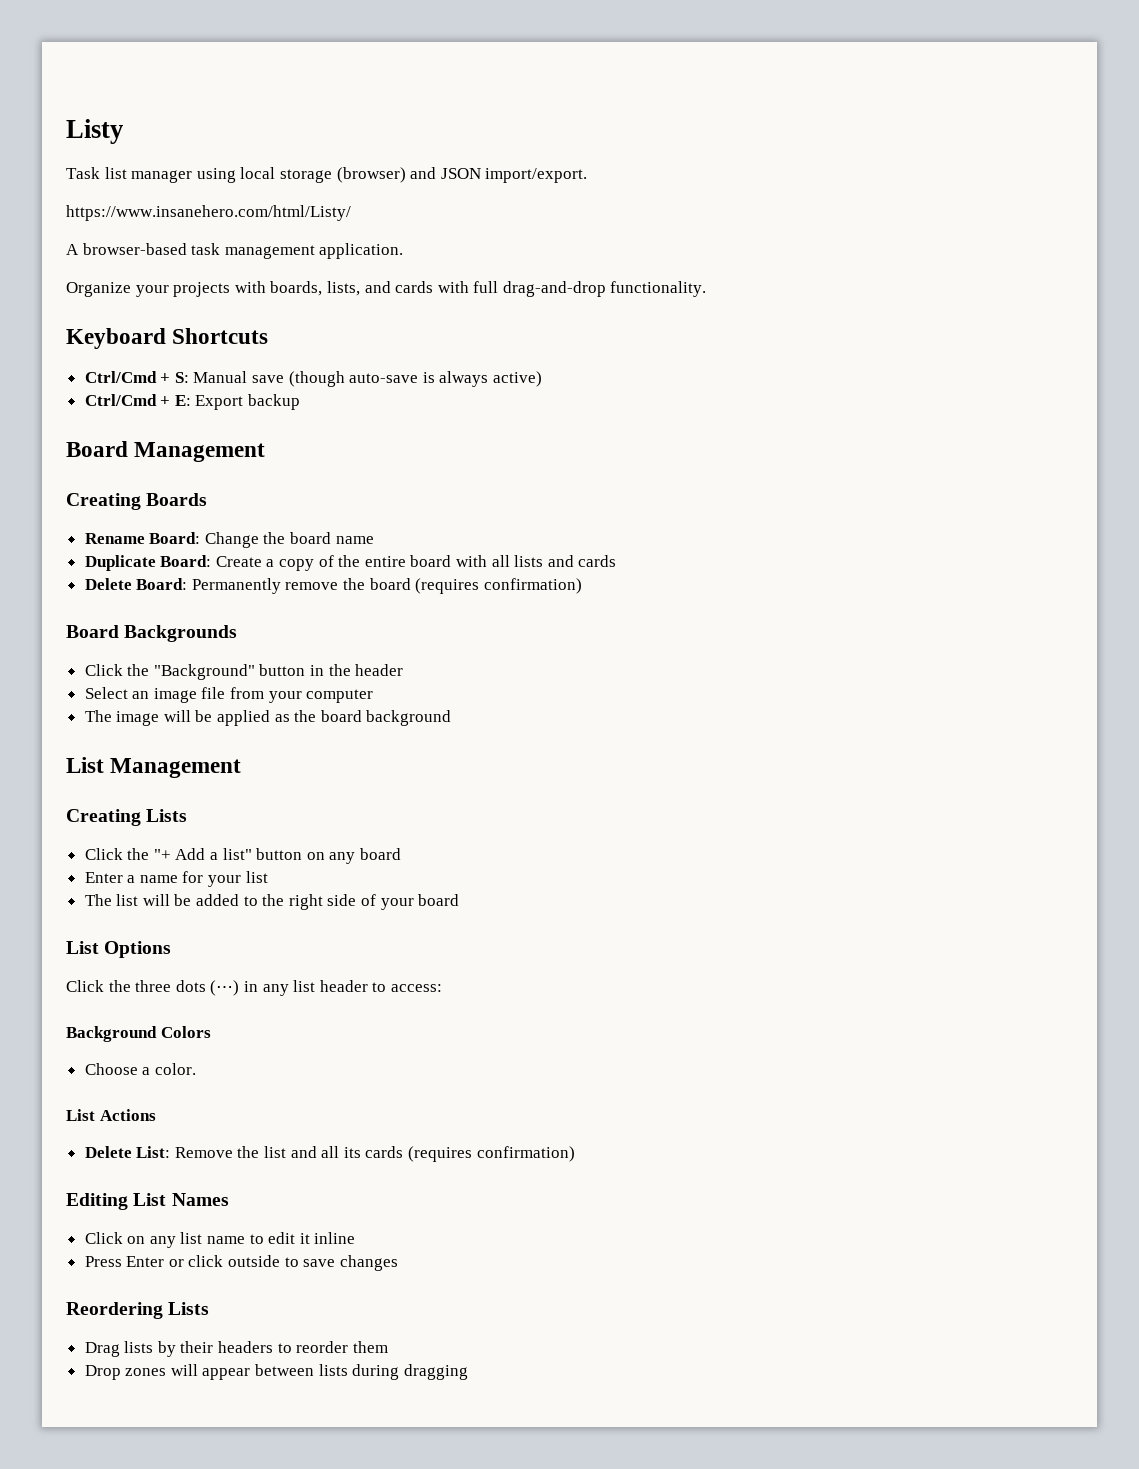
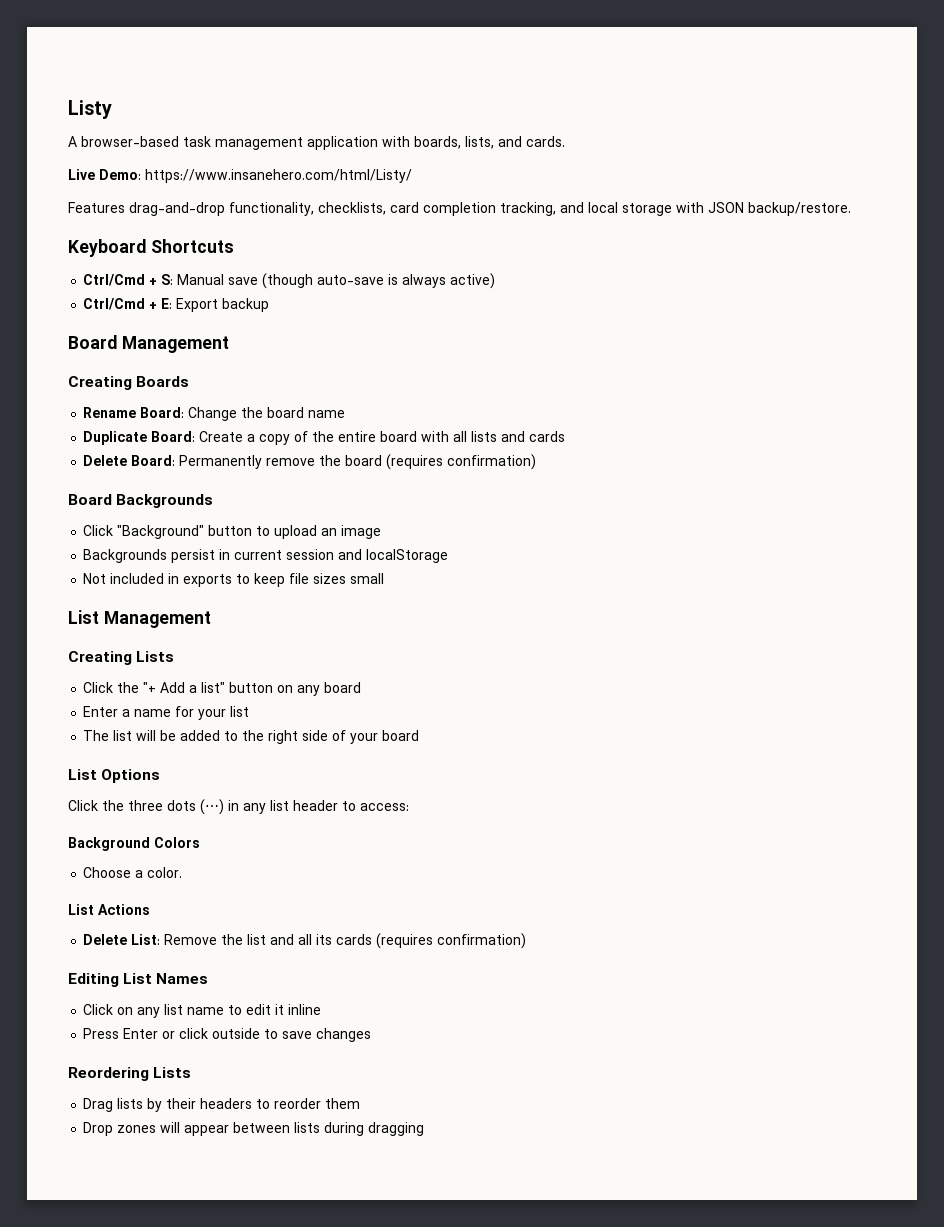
[66,167,588,183] [66,205,351,221] [66,243,404,259] [66,281,707,297] Task list manager using local storage (browser) and JSON import/export. // https://www.insanehero.com/html/Listy/ // A browser-based task management application. // Organize your projects with boards, lists, and cards with full drag-and-drop functionality. -> [68,136,565,150] [68,169,412,183] [68,202,851,216] A browser-based task management application with boards, lists, and cards. // Live Demo: https://www.insanehero.com/html/Listy/ // Features drag-and-drop functionality, checklists, card completion tracking, and local storage with JSON backup/restore.
[127,664,150,676] the -> (114, 530) none
[310,664,404,676] [84,687,374,703] [84,710,452,726] in the header // Select an image file from your computer // The image will be applied as the board background -> [256,525,382,539] [83,549,449,563] [83,573,385,587] to upload an image // Backgrounds persist in current session and localStorage // Not included in exports to keep file sizes small

